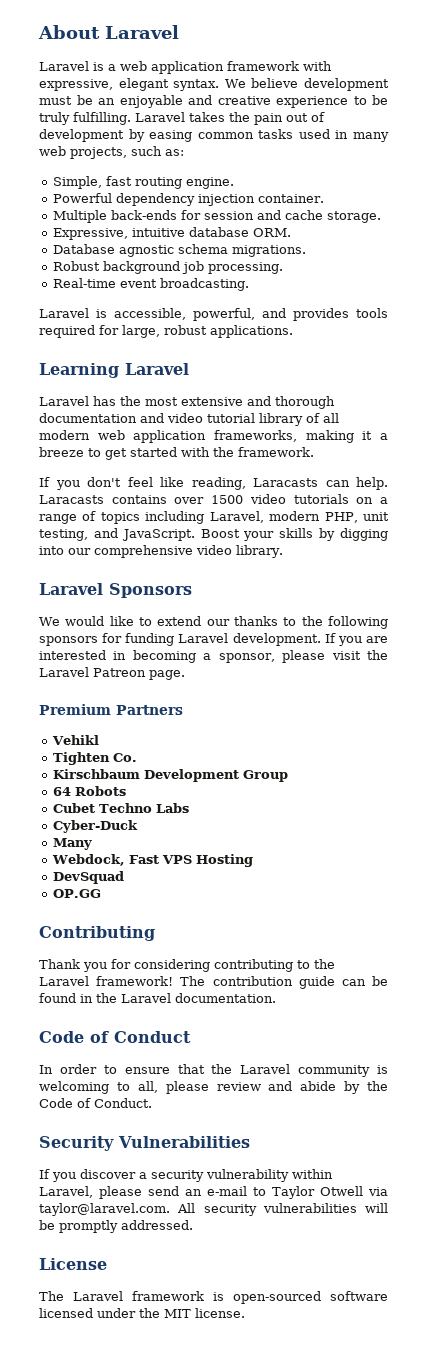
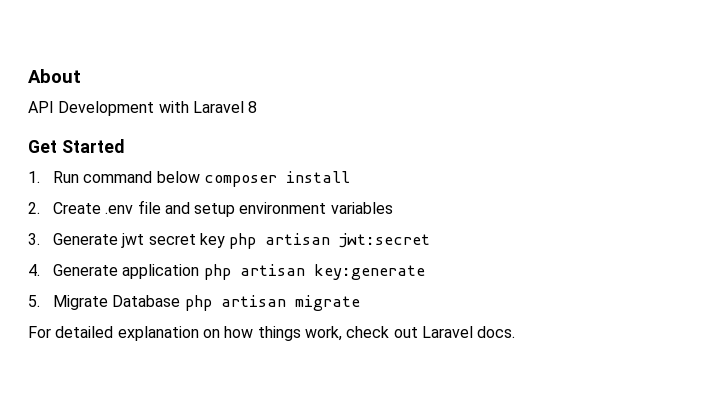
[105,25,179,39] [39,61,332,74] [39,78,389,91] [39,95,388,108] [39,112,325,125] [39,129,389,142] [39,146,184,159] [52,176,234,189] [52,193,324,206] [52,210,381,223] [52,227,291,240] [52,244,306,257] [52,261,283,274] [52,278,249,291] [39,308,388,321] [39,325,293,338] [39,363,189,378] [39,396,335,409] [39,413,339,426] [39,430,389,443] [39,447,314,460] [39,477,388,490] [39,494,388,504] [39,511,389,524] [39,528,388,541] [39,545,283,558] [39,583,192,598] [39,616,389,629] [39,633,389,646] [39,650,388,663] [39,667,185,680] [39,704,183,715] [51,735,99,745] [52,752,137,765] [52,769,288,782] [52,786,126,796] [52,803,189,813] [52,820,138,833] [52,838,92,850] [51,854,253,867] [52,871,124,884] [52,889,101,898] [39,926,155,941] [39,959,335,972] [39,976,388,989] [39,993,276,1003] [39,1031,191,1043] [39,1064,388,1077] [39,1081,388,1094] [39,1098,152,1108] [39,1136,250,1151] [39,1169,333,1182] [39,1186,388,1199] [39,1203,388,1216] [39,1220,193,1233] [39,1258,107,1270] [39,1291,388,1304] [39,1308,245,1318] Laravel // Laravel is a web application framework with expressive, elegant syntax. We believe development must be an enjoyable and creative experience to be truly fulfilling. Laravel takes the pain out of development by easing common tasks used in many web projects, such as: // Simple, fast routing engine. // Powerful dependency injection container. // Multiple back-ends for session and cache storage. // Expressive, intuitive database ORM. // Database agnostic schema migrations. // Robust background job processing. // Real-time event broadcasting. // Laravel is accessible, powerful, and provides tools required for large, robust applications. // Learning Laravel // Laravel has the most extensive and thorough documentation and video tutorial library of all modern web application frameworks, making it a breeze to get started with the framework. // If you don't feel like reading, Laracasts can help. Laracasts contains over 1500 video tutorials on a range of topics including Laravel, modern PHP, unit testing, and JavaScript. Boost your skills by digging into our comprehensive video library. // Laravel Sponsors // We would like to extend our thanks to the following sponsors for funding Laravel development. If you are interested in becoming a sponsor, please visit the Laravel Patreon page. // Premium Partners // Vehikl // Tighten Co. // Kirschbaum Development Group // 64 Robots // Cubet Techno Labs // Cyber-Duck // Many // Webdock, Fast VPS Hosting // DevSquad // OP.GG // Contributing // Thank you for considering contributing to the Laravel framework! The contribution guide can be found in the Laravel documentation. // Code of Conduct // In order to ensure that the Laravel community is welcoming to all, please review and abide by the Code of Conduct. // Security Vulnerabilities // If you discover a security vulnerability within Laravel, please send an e-mail to Taylor Otwell via taylor@laravel.com. All security vulnerabilities will be promptly addressed. // License // The Laravel framework is open-sourced software licensed under the MIT license. -> [28,101,258,116] [28,139,124,153] [28,171,350,187] [28,200,393,217] [28,233,431,249] [28,264,425,280] [28,295,360,311] [28,326,516,341] // API Development with Laravel 8 // Get Started // 1. Run command below composer install // 2. Create .env file and setup environment variables // 3. Generate jwt secret key php artisan jwt:secret // 4. Generate application php artisan key:generate // 5. Migrate Database php artisan migrate // For detailed explanation on how things work, check out Laravel docs.

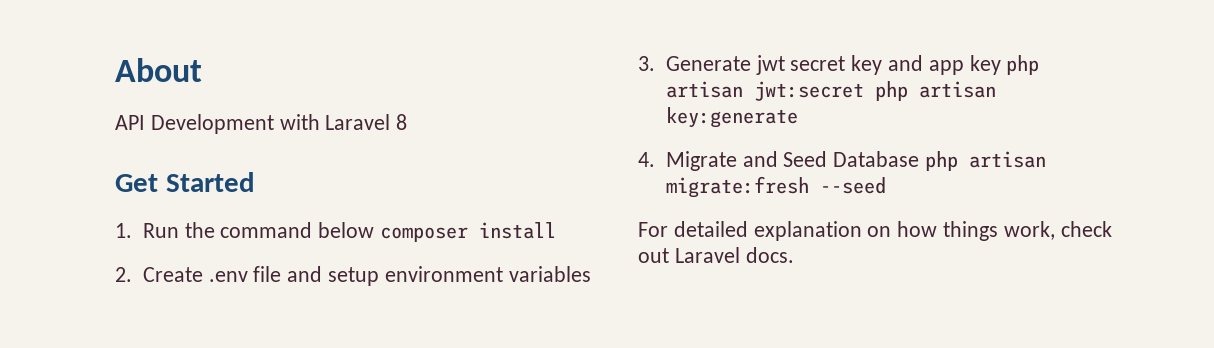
(79, 177) none -> [184,222,215,238] the
(225, 240) none -> [887,55,1001,75] and app key
[28,264,200,279] // 4. Generate application -> (864, 91) none
[28,295,108,310] 5. Migrate -> [638,151,828,171] 4. Migrate and Seed
[294,295,360,311] migrate -> [665,176,886,198] migrate:fresh --seed

